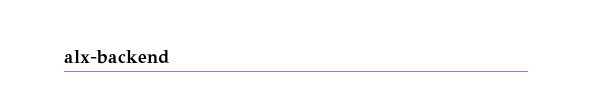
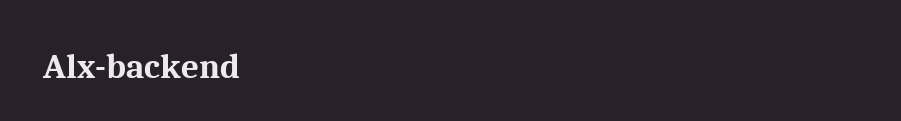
[64,50,170,64] alx-backend -> [42,53,240,78] Alx-backend

